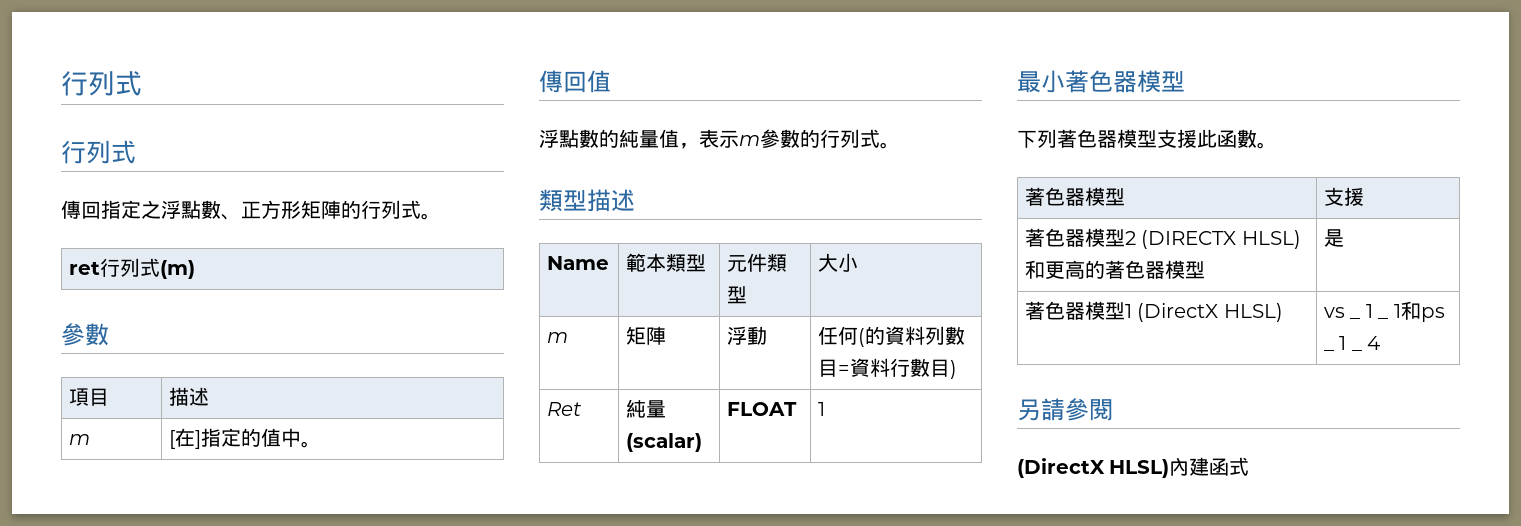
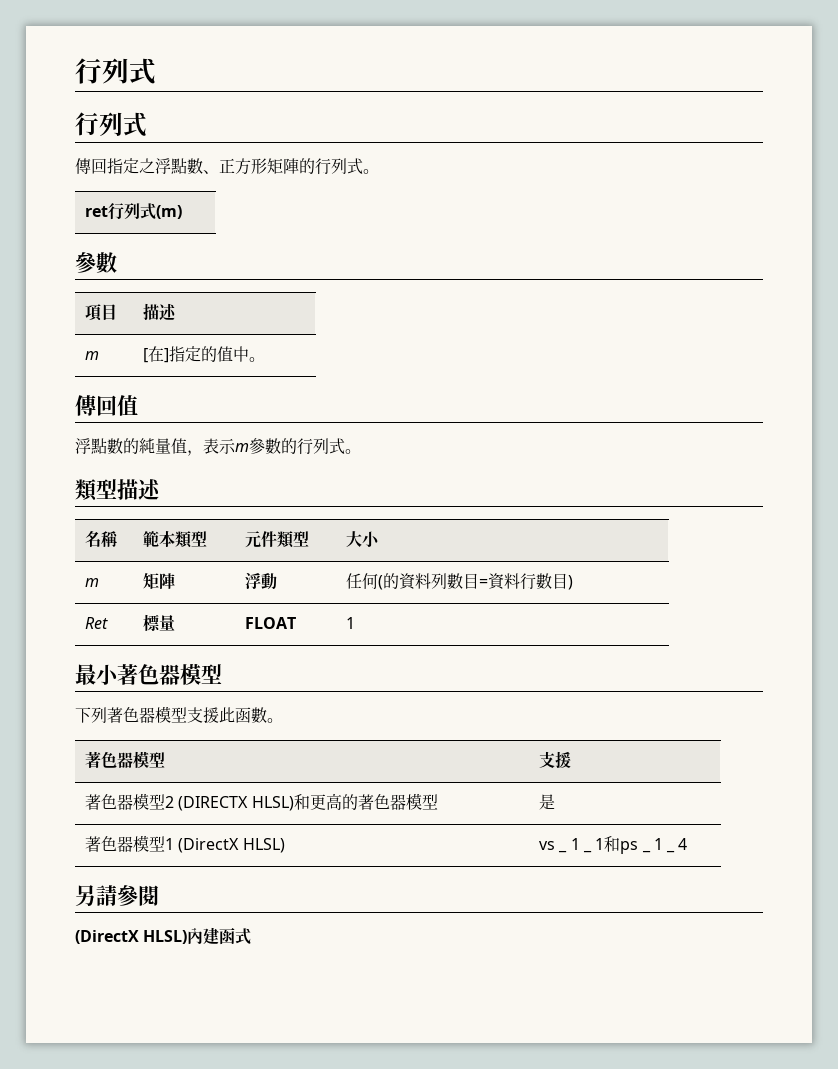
[547,256,610,270] Name -> [84,530,118,547] 名稱
[626,399,667,418] [626,433,703,452] 純量(scalar) -> [142,614,175,632] 標量

